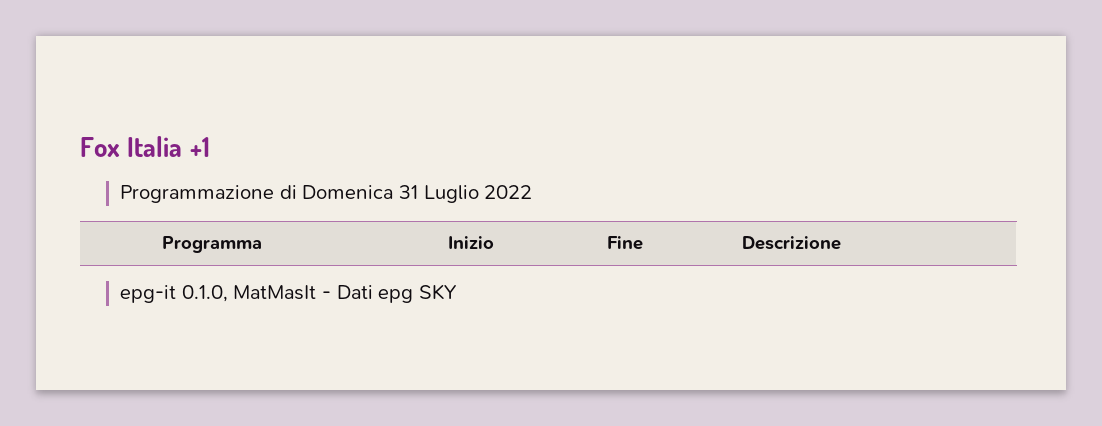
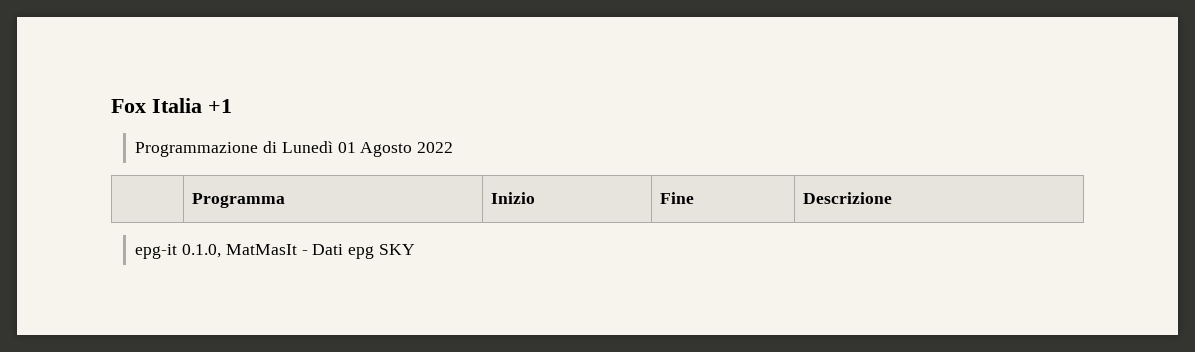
[302,185,479,203] Domenica 31 Luglio -> [281,141,413,157] Lunedì 01 Agosto

